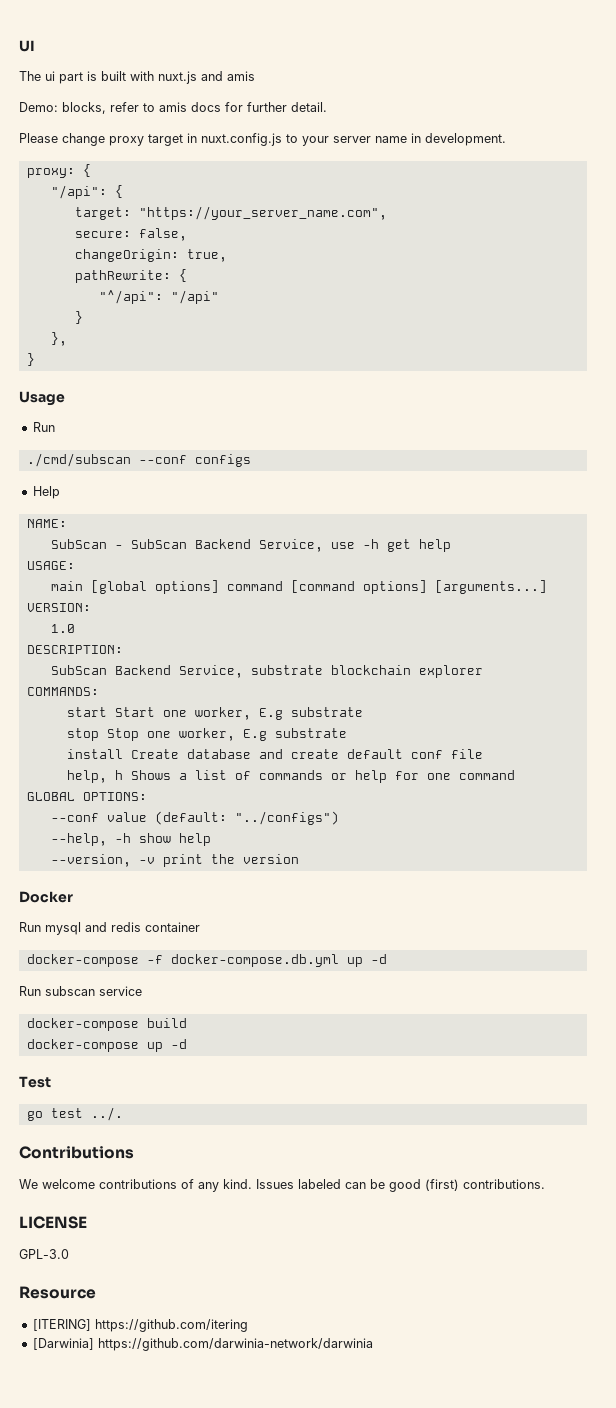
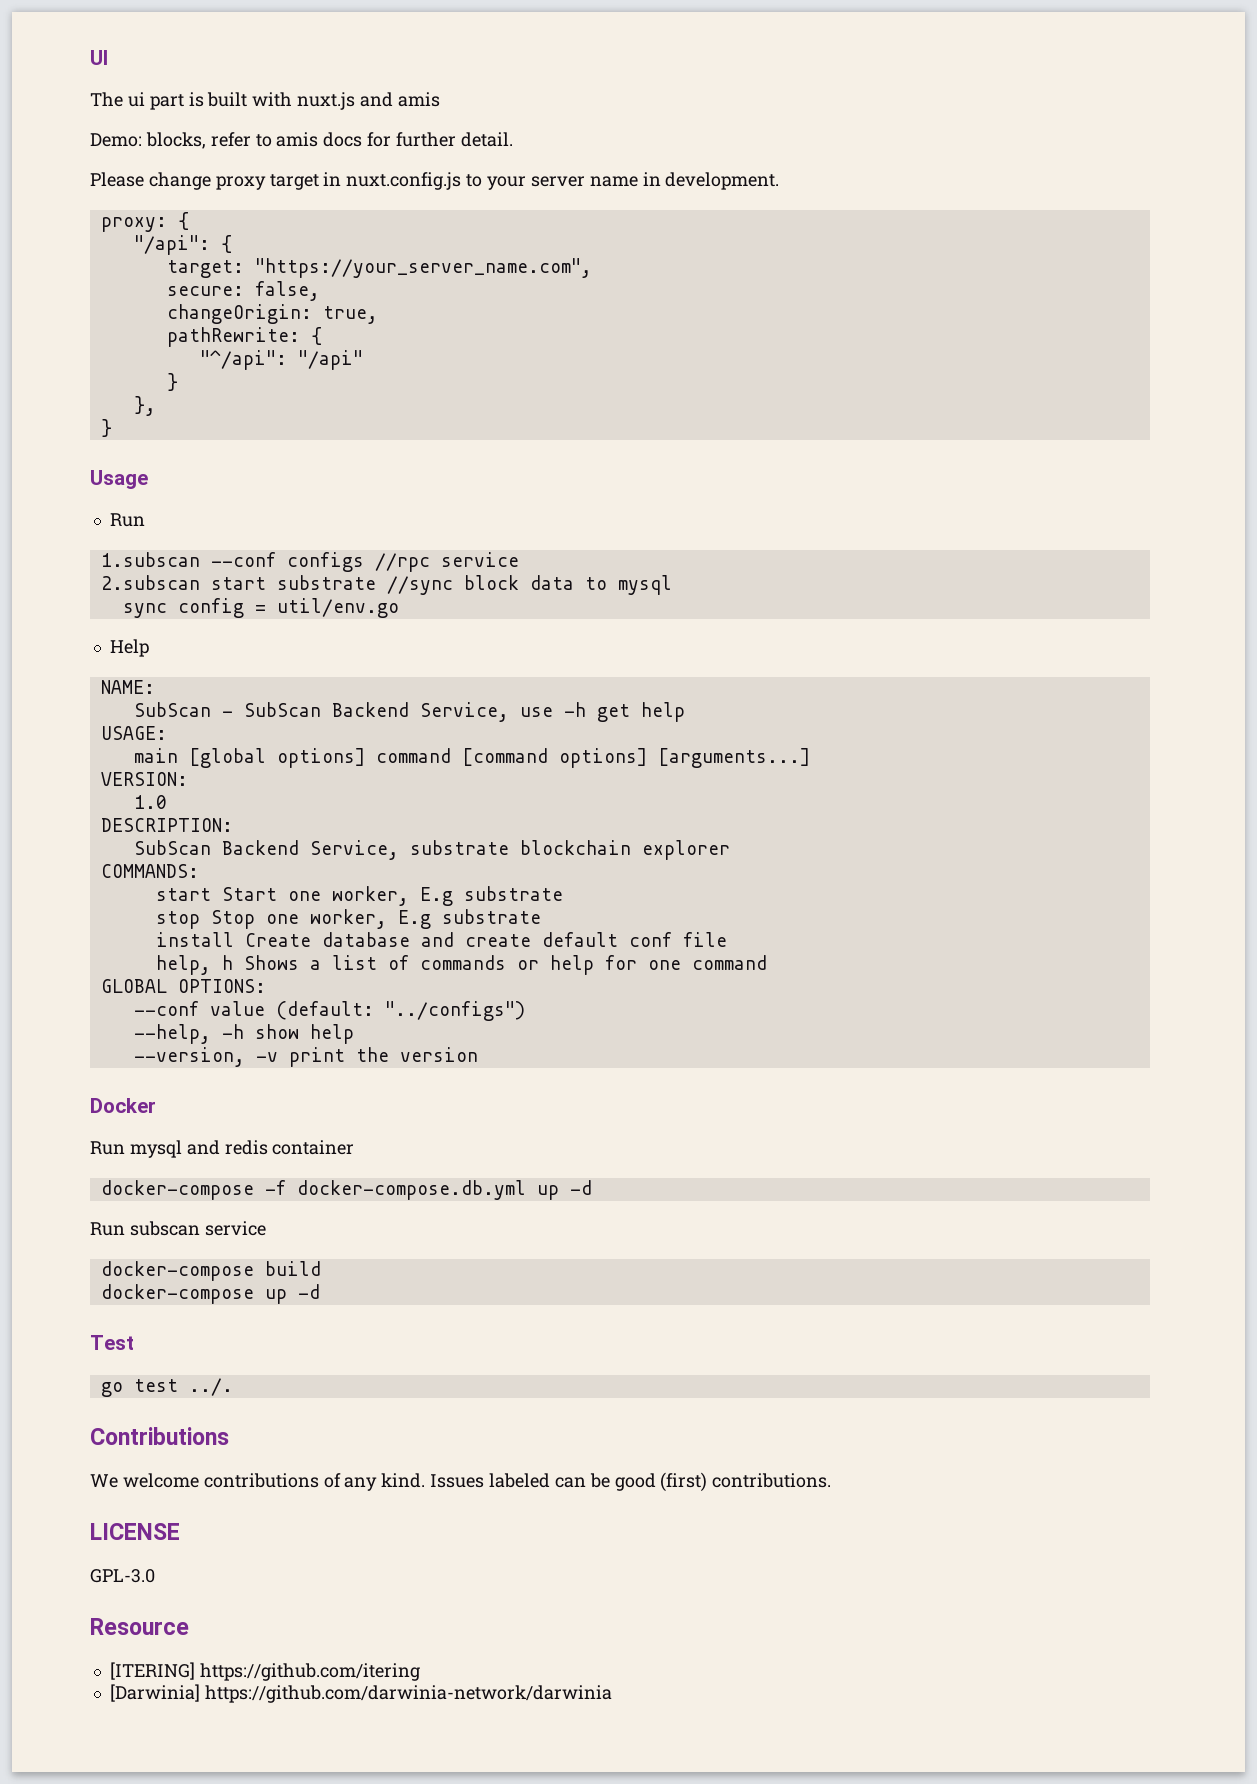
[26,453,131,467] ./cmd/subscan -> [100,552,200,567] 1.subscan
(251, 460) none -> [374,552,519,572] [100,575,672,595] [122,598,399,618] //rpc service // 2.subscan start substrate //sync block data to mysql // sync config = util/env.go

